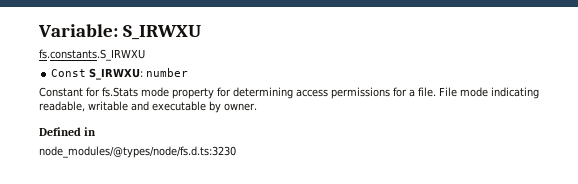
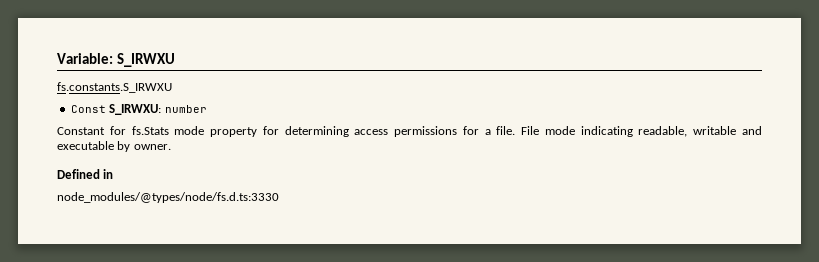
[39,146,236,158] node_modules/@types/node/fs.d.ts:3230 -> [57,192,279,203] node_modules/@types/node/fs.d.ts:3330

